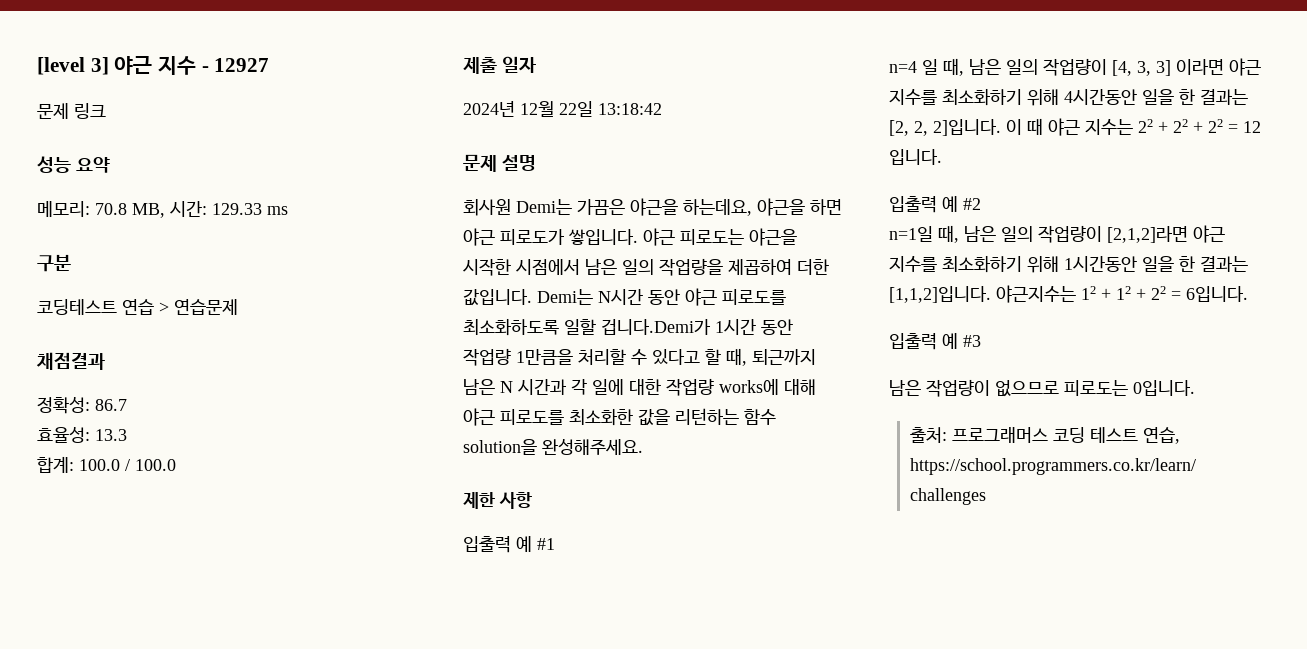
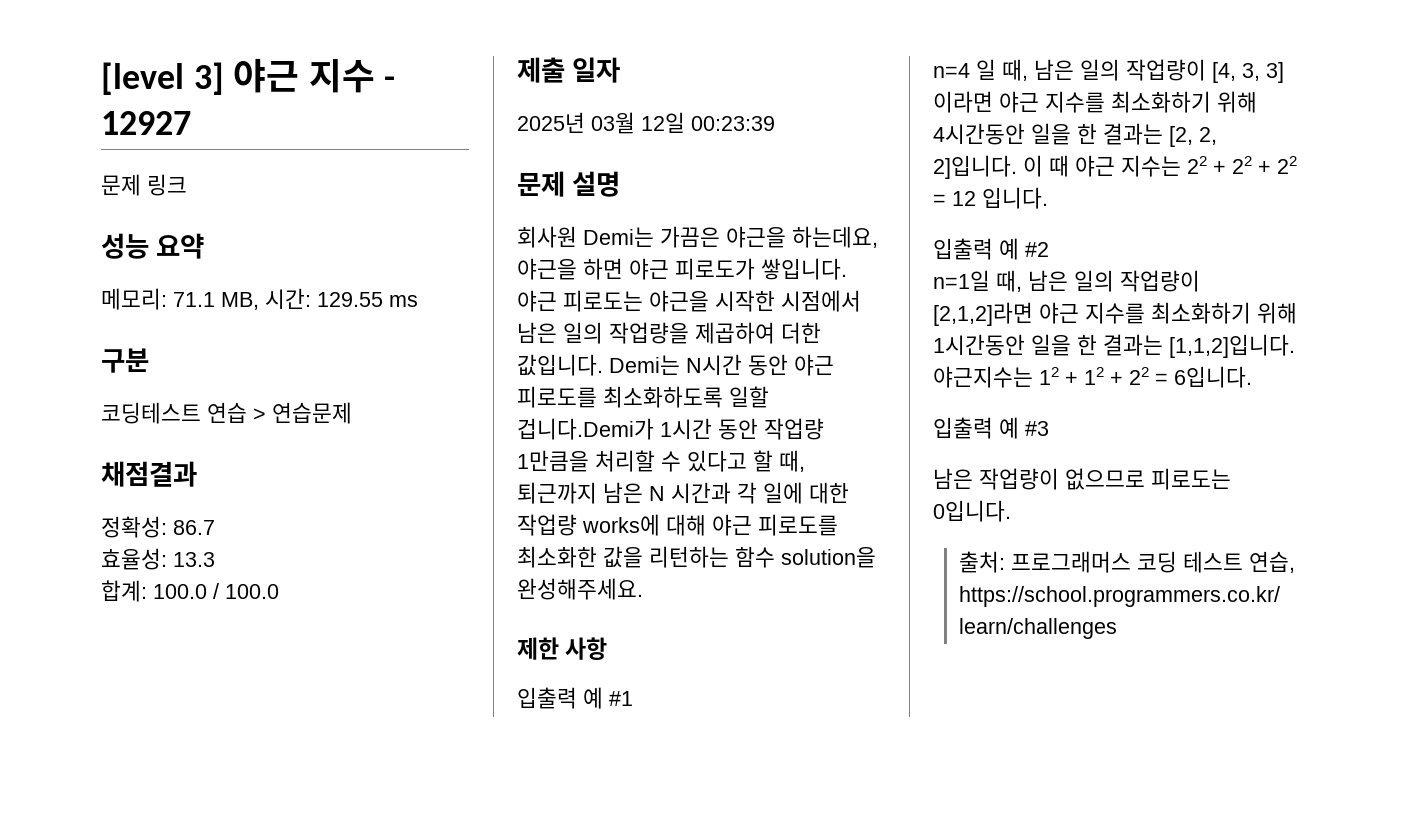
[95,203,127,215] 70.8 -> [173,292,215,307] 71.1
[212,203,262,215] 129.33 -> [317,292,383,307] 129.55
[463,101,662,117] 2024년 12월 22일 13:18:42 -> [517,112,775,134] 2025년 03월 12일 00:23:39

